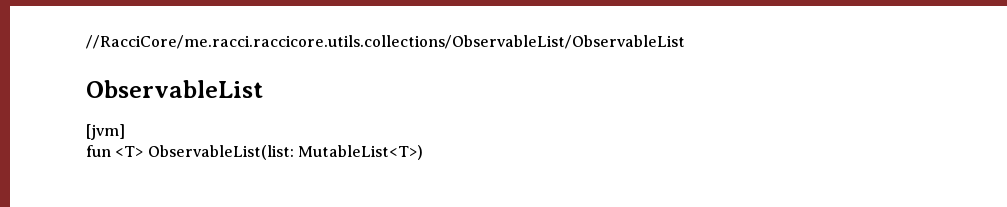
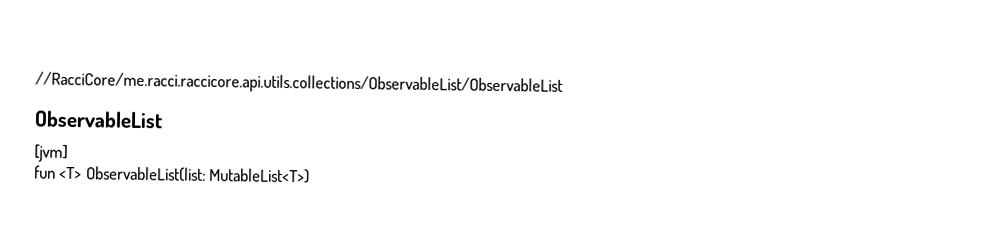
[86,35,685,49] //RacciCore/me.racci.raccicore.utils.collections/ObservableList/ObservableList -> [35,71,563,96] //RacciCore/me.racci.raccicore.api.utils.collections/ObservableList/ObservableList

